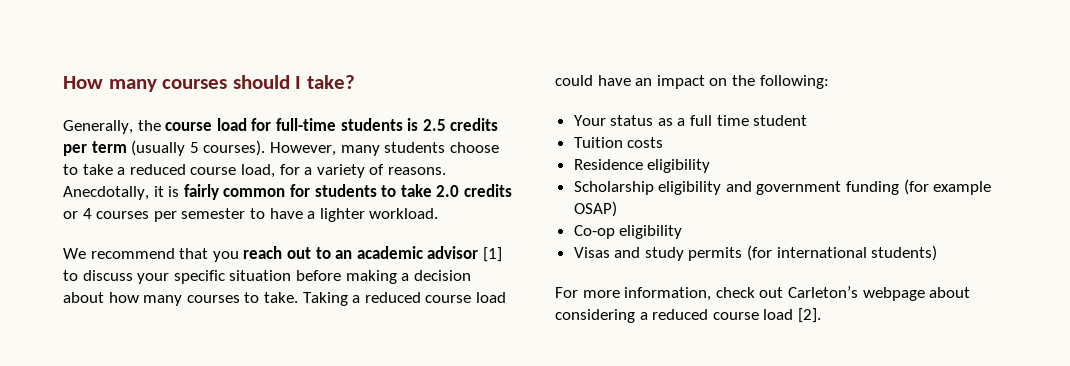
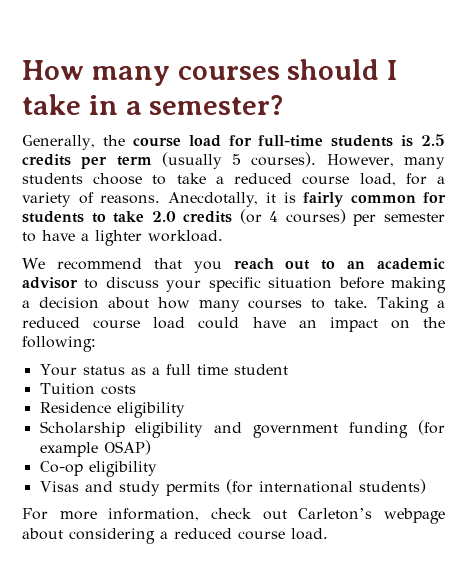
[306,75,355,89] take? -> [22,94,284,115] take in a semester?
[63,208,150,219] or 4 courses -> [239,209,346,224] (or 4 courses)
[482,247,502,262] [1] -> (78, 283) none
[763,308,821,323] load [2]. -> [291,528,328,540] load.

